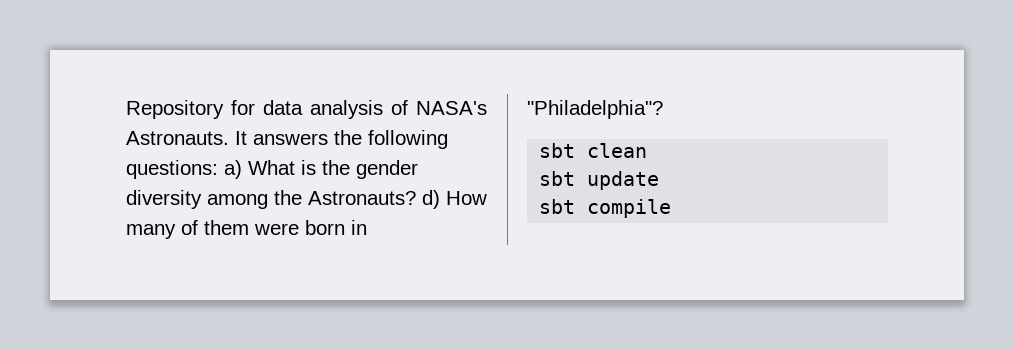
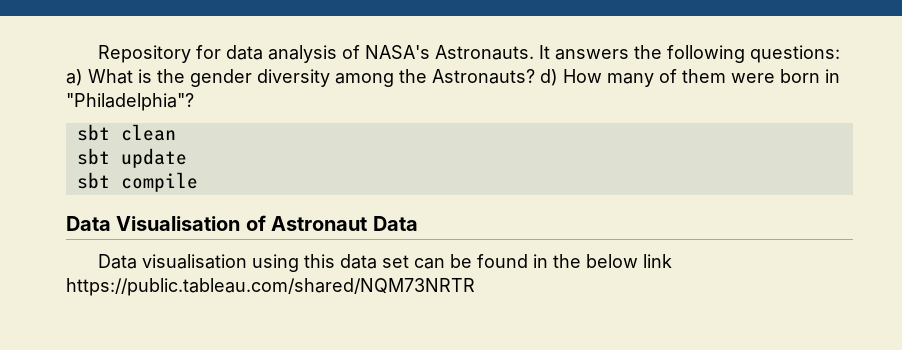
(672, 208) none -> [66,215,418,231] [97,254,672,272] [66,278,475,296] // Data Visualisation of Astronaut Data // Data visualisation using this data set can be found in the below link https://public.tableau.com/shared/NQM73NRTR

